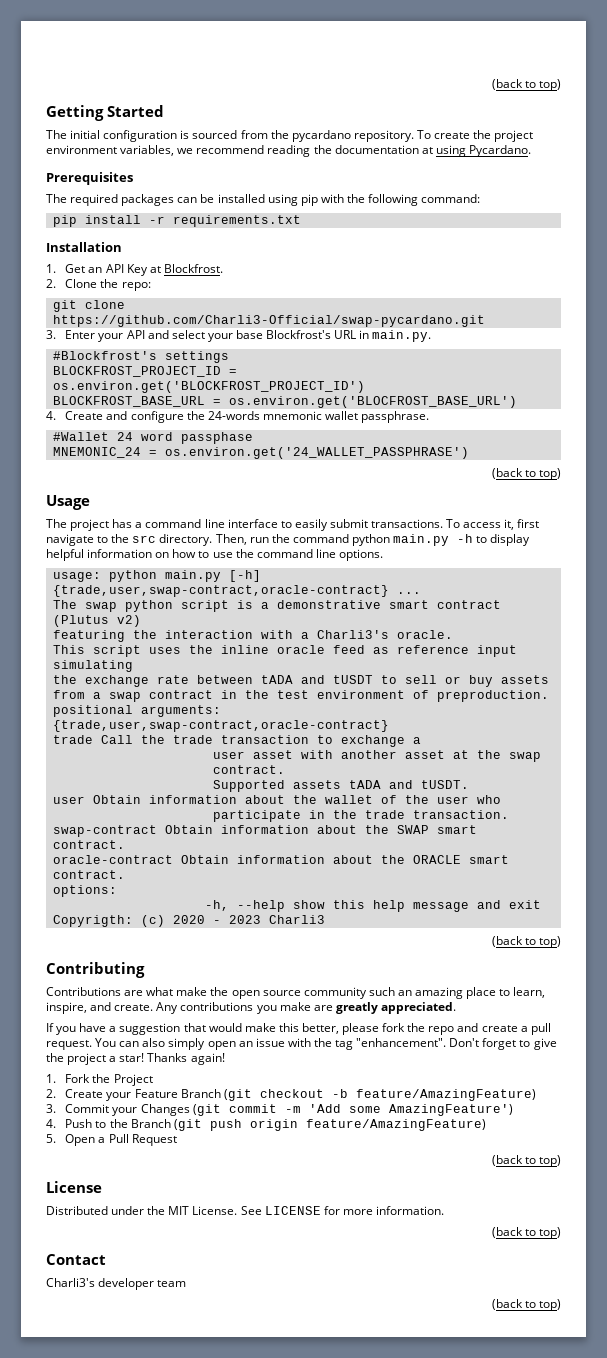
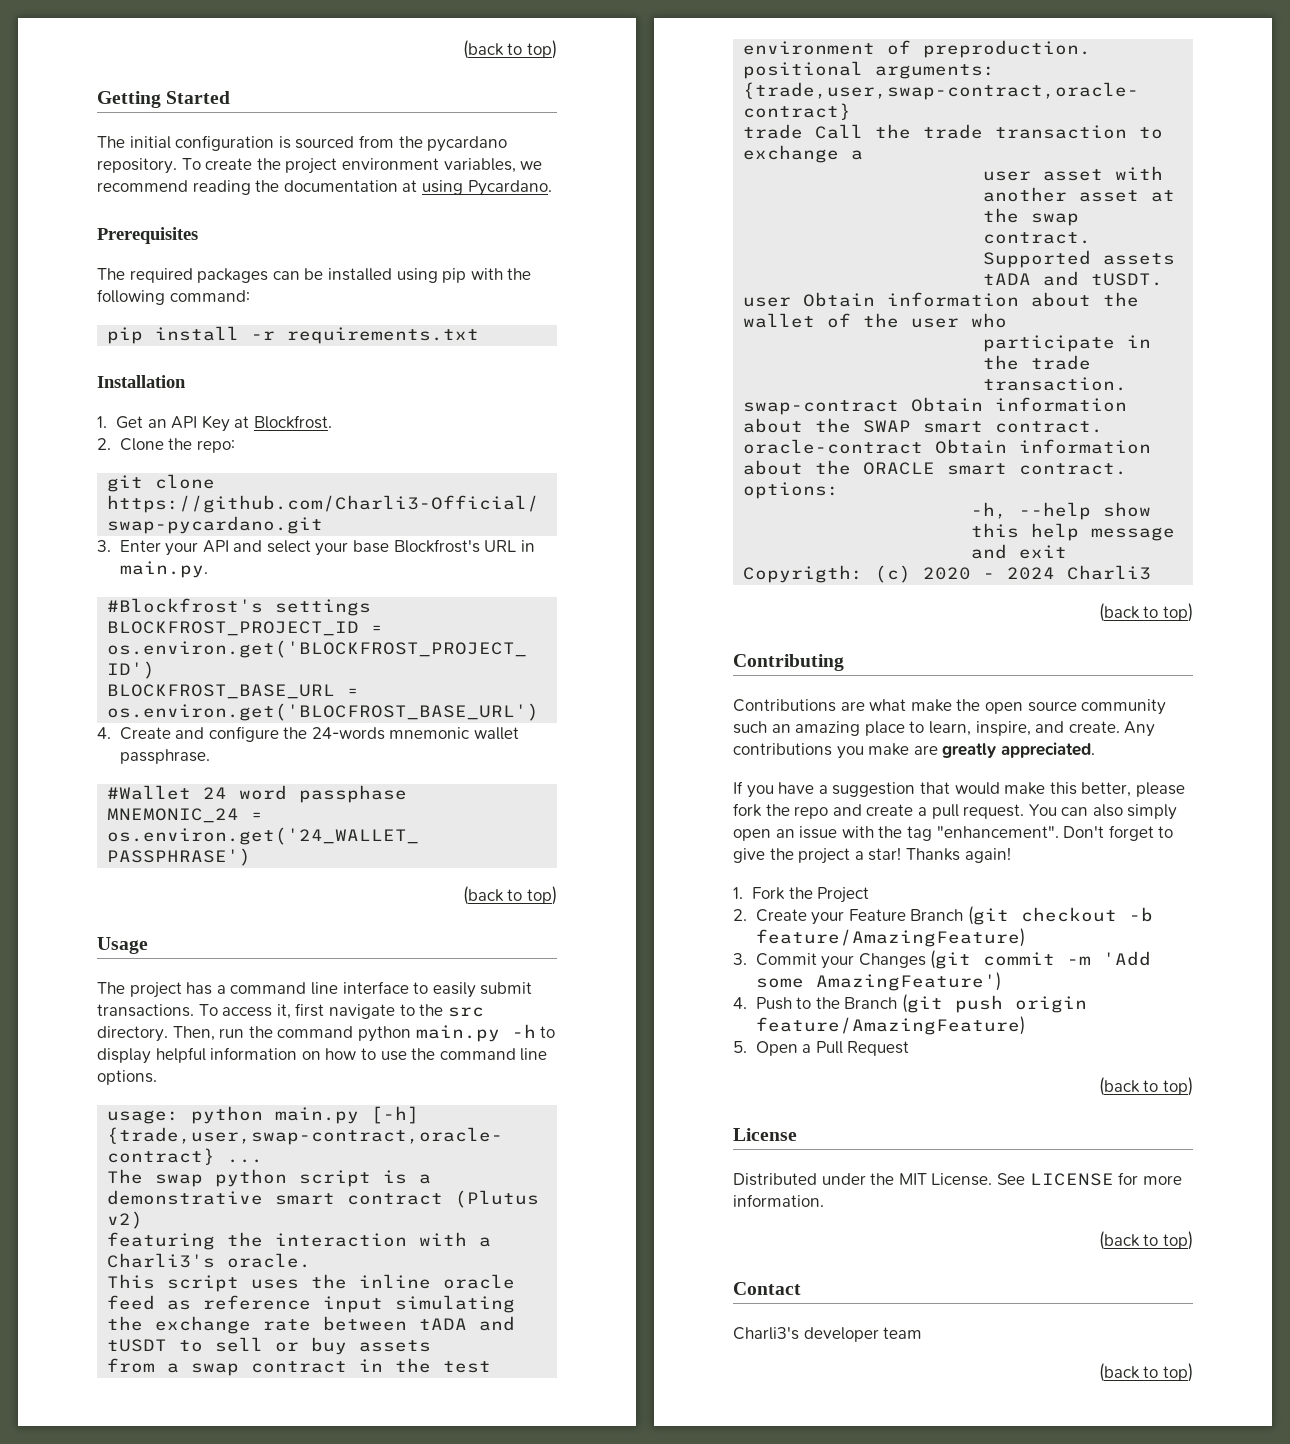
[228,915,261,924] 2023 -> [1007,567,1056,580] 2024

